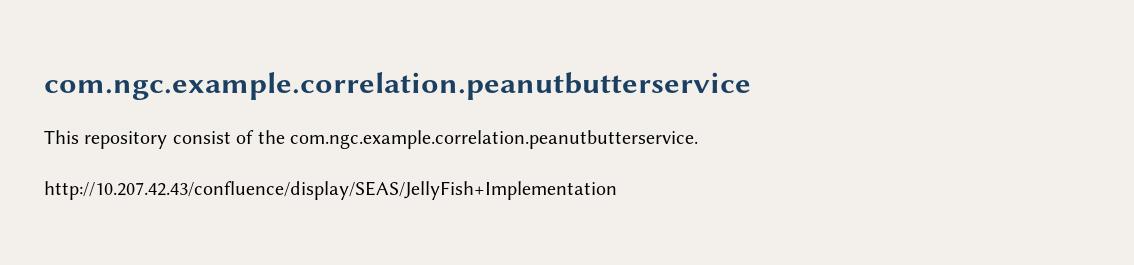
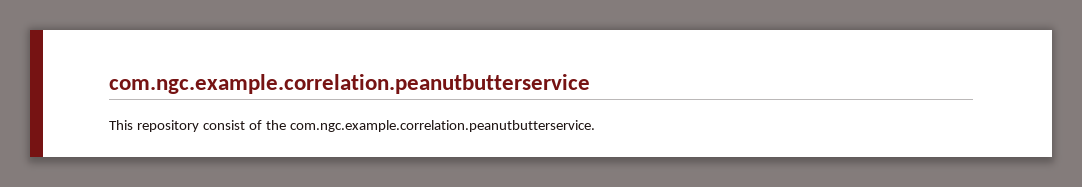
[44,181,617,200] // http://10.207.42.43/confluence/display/SEAS/JellyFish+Implementation -> (595, 126) none

